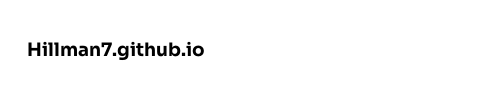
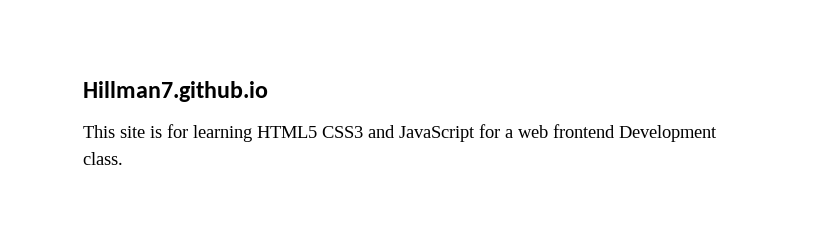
(205, 51) none -> [83,124,717,142] [83,152,123,165] // This site is for learning HTML5 CSS3 and JavaScript for a web frontend Development class.

